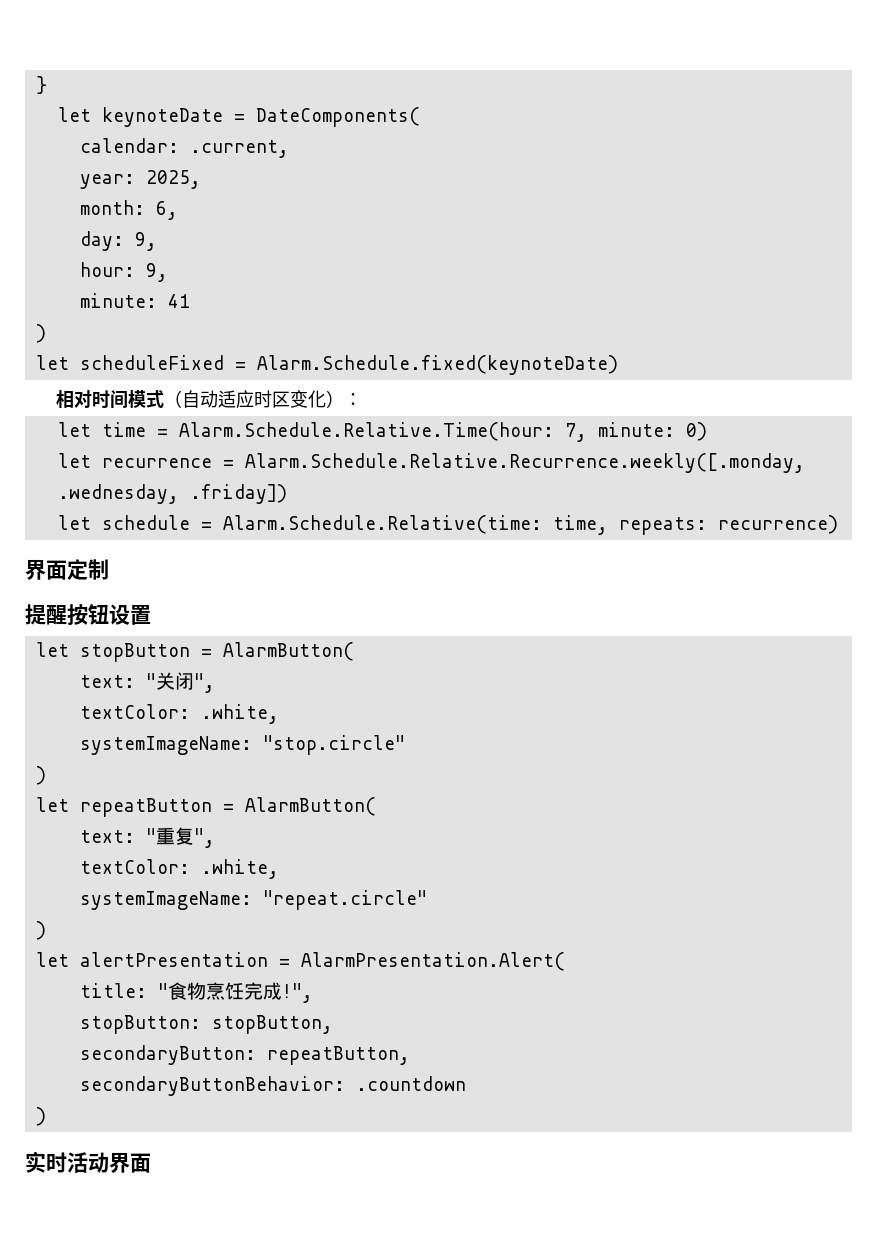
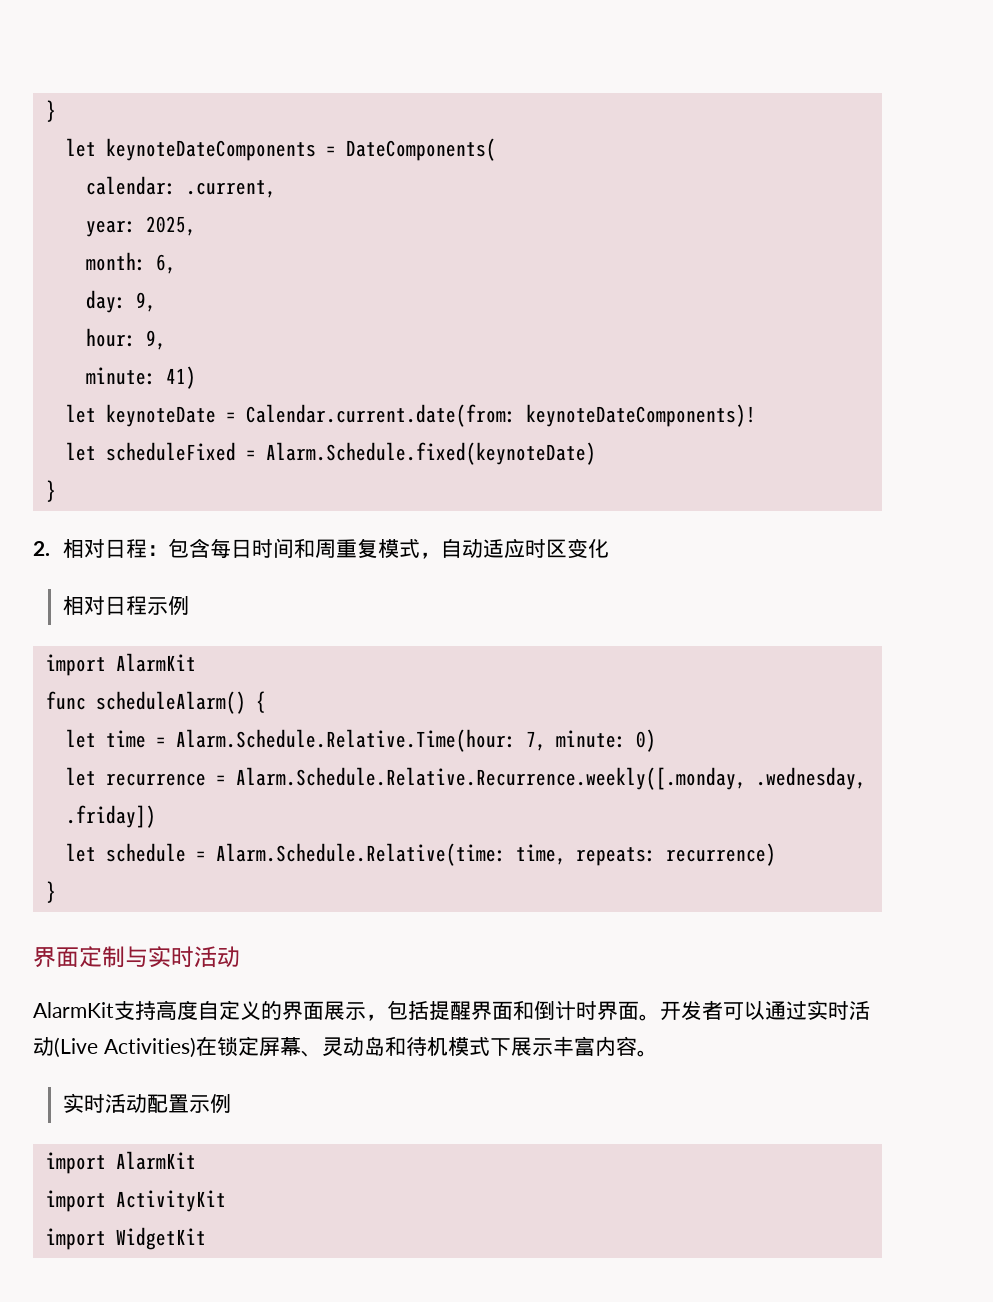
[101,107,223,127] keynoteDate -> [105,138,316,161] keynoteDateComponents
[167,294,190,308] [35,324,46,343] [35,355,618,375] [56,390,363,409] 41 // ) // let scheduleFixed = Alarm.Schedule.fixed(keynoteDate) // 相对时间模式（自动适应时区变化）： -> [165,366,196,389] [65,404,756,427] [65,442,596,465] [45,480,56,502] [33,538,609,559] [62,596,189,616] [45,653,196,676] [45,691,266,714] 41) // let keynoteDate = Calendar.current.date(from: keynoteDateComponents)! // let scheduleFixed = Alarm.Schedule.fixed(keynoteDate) // } // 2.相对日程：包含每日时间和周重复模式，自动适应时区变化 // 相对日程示例 // import AlarmKit // func scheduleAlarm() {
(838, 524) none -> [45,881,56,903] // }
[25,604,151,625] [35,642,354,662] [79,672,215,693] [79,704,279,724] [79,735,405,755] [35,766,46,785] [35,797,376,817] [79,827,215,848] [79,859,279,879] [79,890,427,910] [35,921,46,940] [35,952,565,971] [79,982,313,1003] [79,1015,333,1034] [79,1045,410,1065] [79,1076,466,1096] [35,1107,46,1126] [25,1151,151,1173] // 提醒按钮设置 // let stopButton = AlarmButton( // text: "关闭", // textColor: .white, // systemImageName: "stop.circle" // ) // let repeatButton = AlarmButton( // text: "重复", // textColor: .white, // systemImageName: "repeat.circle" // ) // let alertPresentation = AlarmPresentation.Alert( // title: "食物烹饪完成!", // stopButton: stopButton, // secondaryButton: repeatButton, // secondaryButtonBehavior: .countdown // ) // 实时活动界面 -> [125,946,240,968] [33,1000,870,1021] [33,1036,658,1058] [62,1093,231,1114] [45,1151,196,1174] [45,1190,226,1212] [45,1227,206,1250] 与实时活动 // AlarmKit支持高度自定义的界面展示，包括提醒界面和倒计时界面。开发者可以通过实时活动(Live Activities)在锁定屏幕、灵动岛和待机模式下展示丰富内容。 // 实时活动配置示例 // import AlarmKit // import ActivityKit // import WidgetKit

